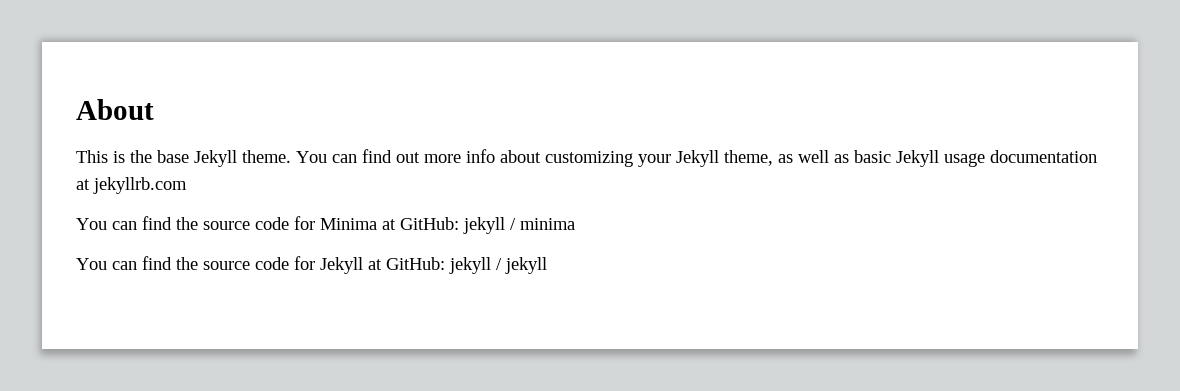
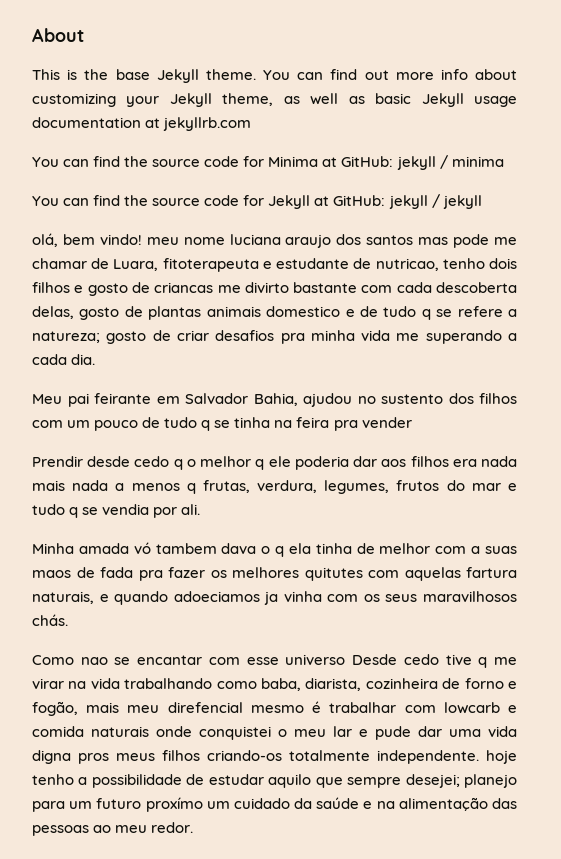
(547, 265) none -> [32,233,518,248] [32,258,517,272] [32,282,517,296] [32,306,518,320] [32,330,517,344] [32,354,96,365] [32,393,517,407] [32,417,412,431] [32,456,517,470] [32,480,517,494] [32,504,201,518] [32,542,518,557] [32,567,517,581] [32,591,517,605] [32,614,68,626] [32,654,517,668] [32,678,517,691] [32,701,517,716] [32,726,517,740] [32,750,517,764] [32,774,518,788] [32,797,517,812] [32,822,194,836] // olá, bem vindo! meu nome luciana araujo dos santos mas pode me chamar de Luara, fitoterapeuta e estudante de nutricao, tenho dois filhos e gosto de criancas me divirto bastante com cada descoberta delas, gosto de plantas animais domestico e de tudo q se refere a natureza; gosto de criar desafios pra minha vida me superando a cada dia. // Meu pai feirante em Salvador Bahia, ajudou no sustento dos filhos com um pouco de tudo q se tinha na feira pra vender // Prendir desde cedo q o melhor q ele poderia dar aos filhos era nada mais nada a menos q frutas, verdura, legumes, frutos do mar e tudo q se vendia por ali. // Minha amada vó tambem dava o q ela tinha de melhor com a suas maos de fada pra fazer os melhores quitutes com aquelas fartura naturais, e quando adoeciamos ja vinha com os seus maravilhosos chás. // Como nao se encantar com esse universo Desde cedo tive q me virar na vida trabalhando como baba, diarista, cozinheira de forno e fogão, mais meu direfencial mesmo é trabalhar com lowcarb e comida naturais onde conquistei o meu lar e pude dar uma vida digna pros meus filhos criando-os totalmente independente. hoje tenho a possibilidade de estudar aquilo que sempre desejei; planejo para um futuro proxímo um cuidado da saúde e na alimentação das pessoas ao meu redor.

